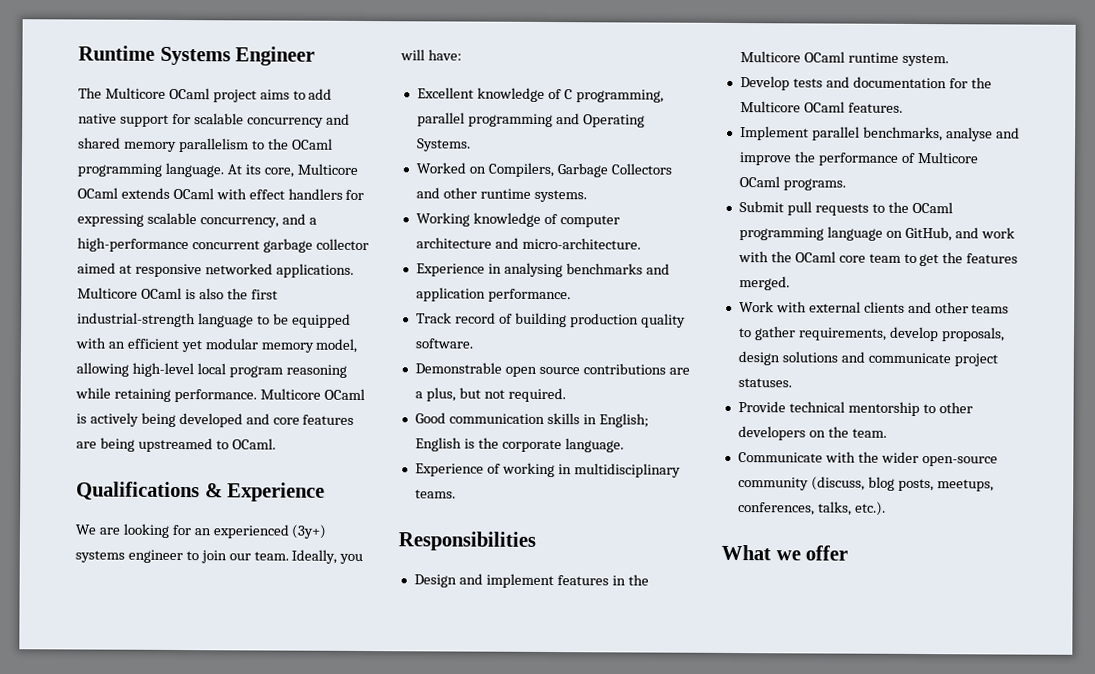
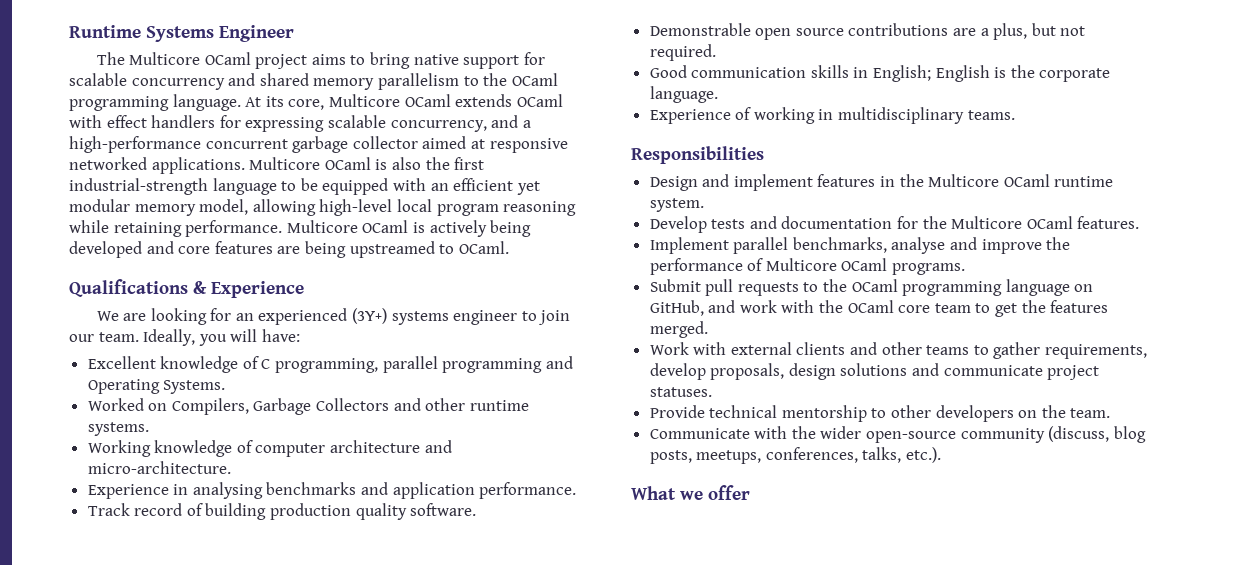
[308,88,333,100] add -> [370,52,411,69] bring
[291,524,327,539] (3y+) -> [352,308,388,324] (3Y+)

